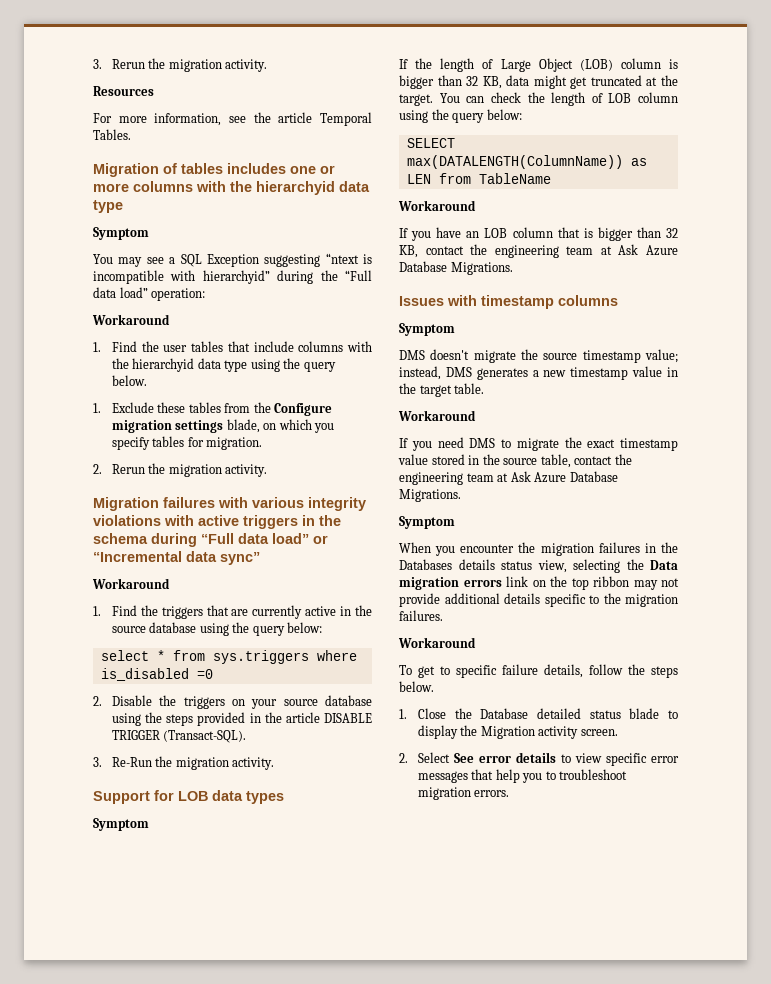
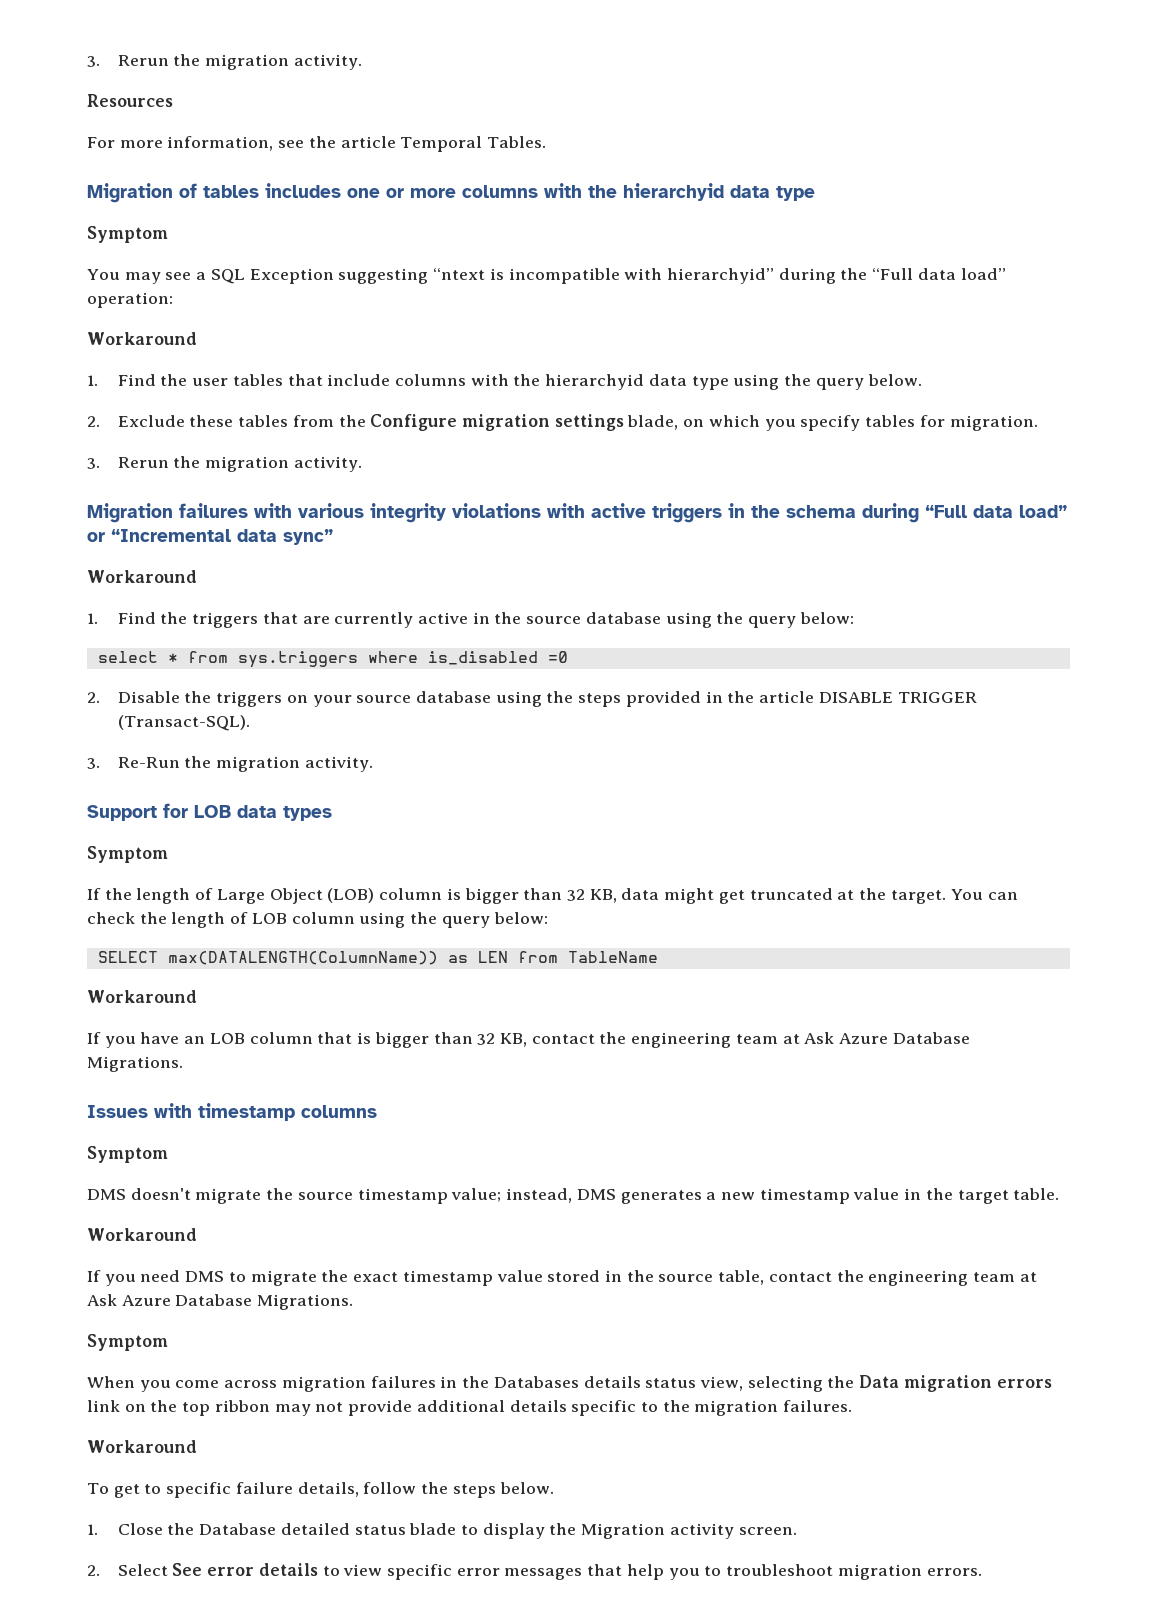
[93,403,101,413] 1. -> [87,416,100,427] 2.
[93,464,102,474] 2. -> [87,458,100,469] 3.
[460,542,536,553] encounter the -> [175,1380,278,1388] come across

